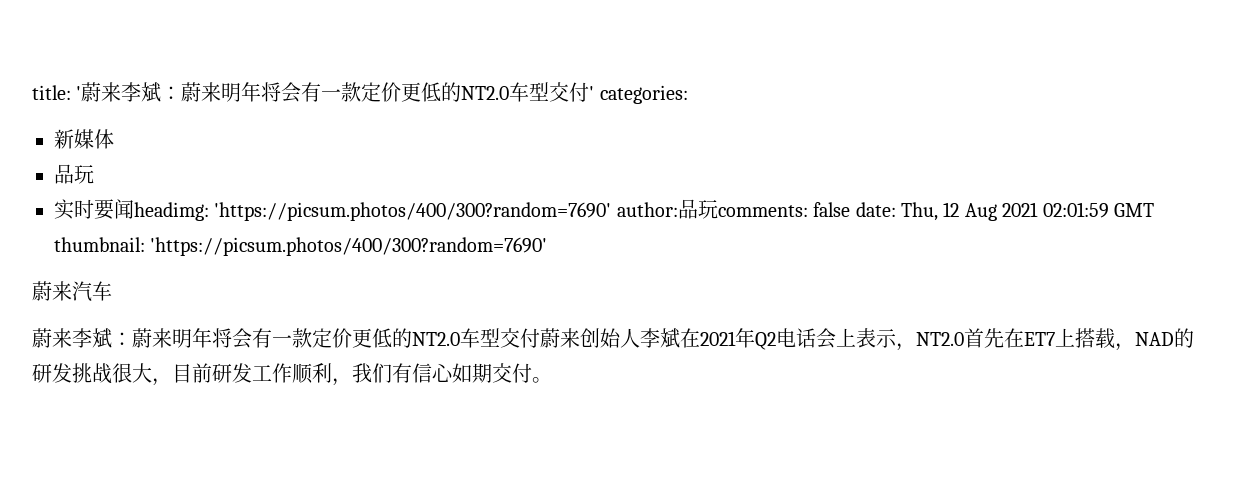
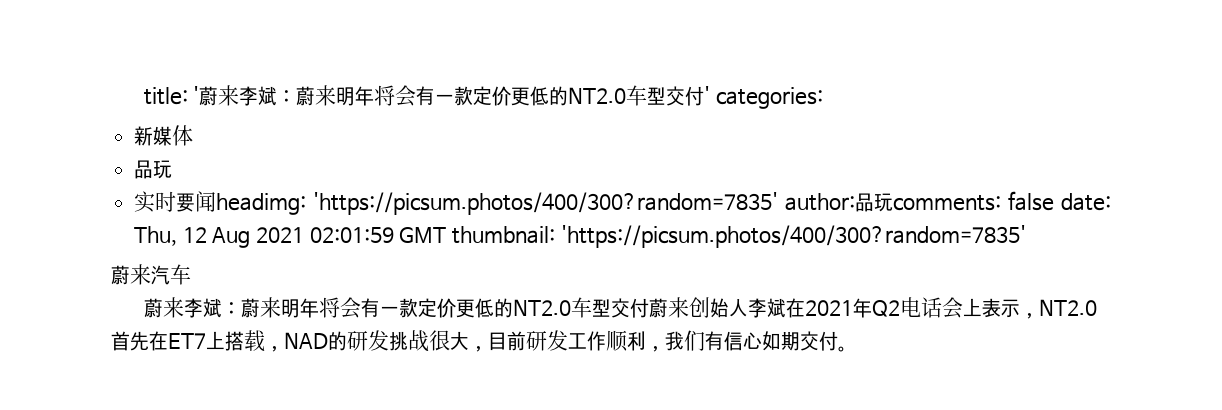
[214,202,612,221] 'https://picsum.photos/400/300?random=7690' -> [313,192,779,215] 'https://picsum.photos/400/300?random=7835'
[150,237,548,256] 'https://picsum.photos/400/300?random=7690' -> [560,225,1026,248] 'https://picsum.photos/400/300?random=7835'

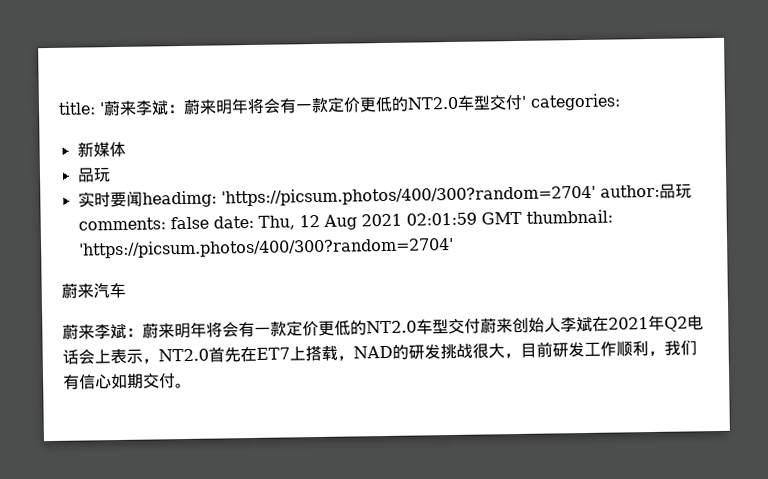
[313,192,779,215] 'https://picsum.photos/400/300?random=7835' -> [220,184,596,207] 'https://picsum.photos/400/300?random=2704'
[560,225,1026,248] 'https://picsum.photos/400/300?random=7835' -> [78,236,454,259] 'https://picsum.photos/400/300?random=2704'

